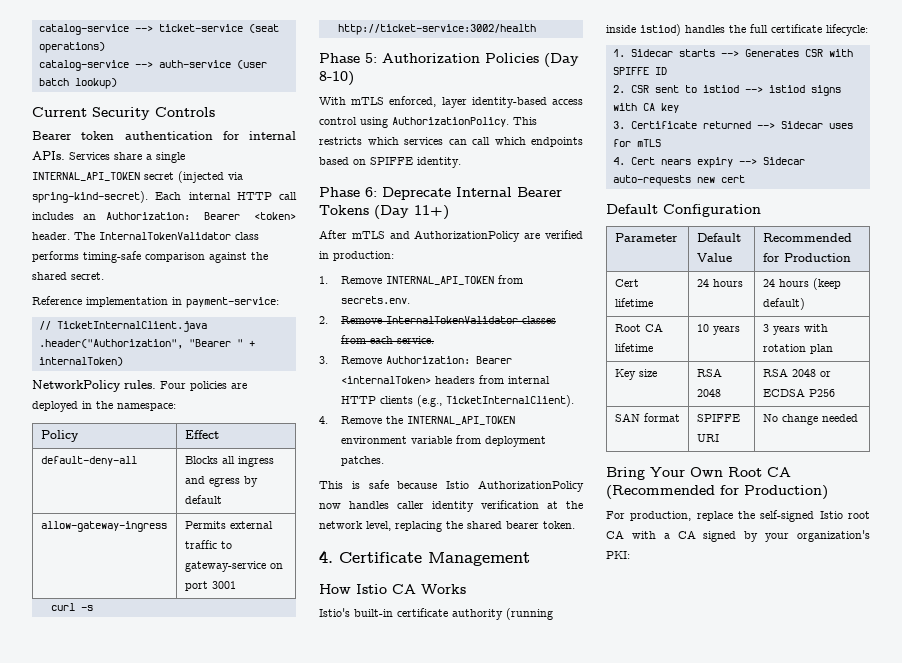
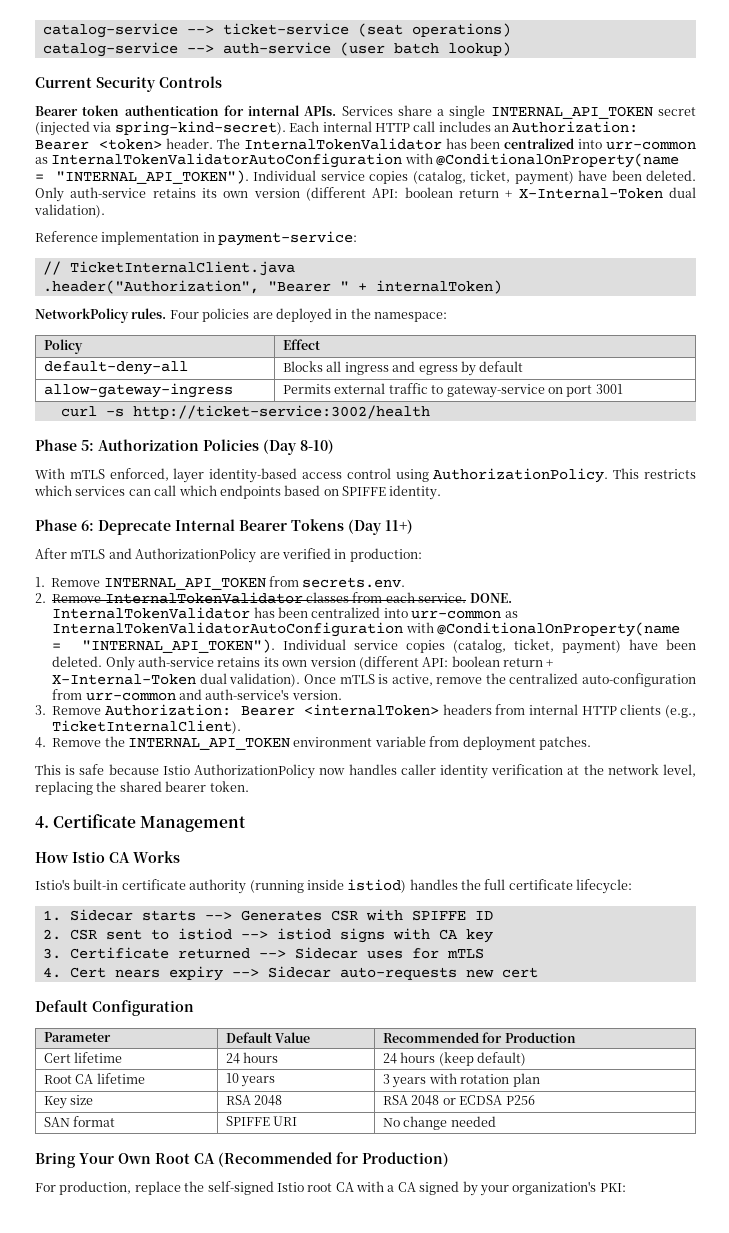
[235,232,259,240] [32,251,268,263] [32,272,104,280] class performs timing-safe comparison against the shared secret. -> [445,138,696,150] [35,153,680,168] [35,170,697,185] [35,187,696,202] [34,204,105,218] has been centralized into urr-common as InternalTokenValidatorAutoConfiguration with @ConditionalOnProperty(name = "INTERNAL_API_TOKEN"). Individual service copies (catalog, ticket, payment) have been deleted. Only auth-service retains its own version (different API: boolean return + X-Internal-Token dual validation).
(435, 340) none -> [469,593,512,603] [52,607,518,619] [52,622,680,637] [52,639,696,654] [52,656,554,671] [52,673,696,687] [52,689,342,701] DONE. InternalTokenValidator has been centralized into urr-common as InternalTokenValidatorAutoConfiguration with @ConditionalOnProperty(name = "INTERNAL_API_TOKEN"). Individual service copies (catalog, ticket, payment) have been deleted. Only auth-service retains its own version (different API: boolean return + X-Internal-Token dual validation). Once mTLS is active, remove the centralized auto-configuration from urr-common and auth-service's version.

